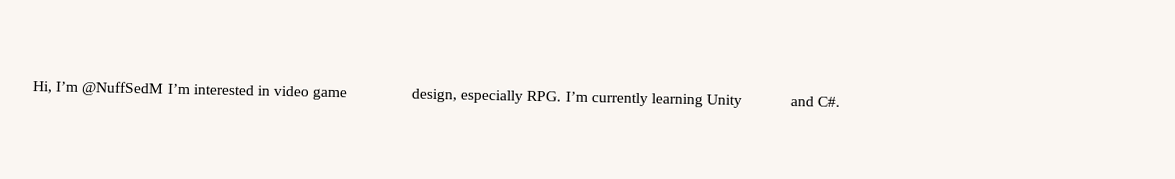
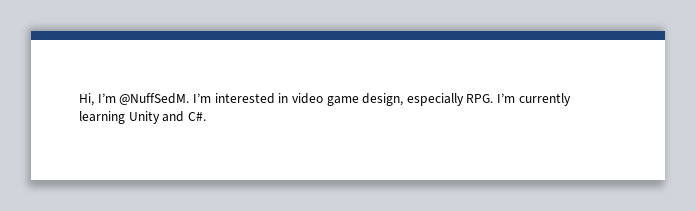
[81,81,165,97] @NuffSedM -> [119,93,190,105] @NuffSedM.

